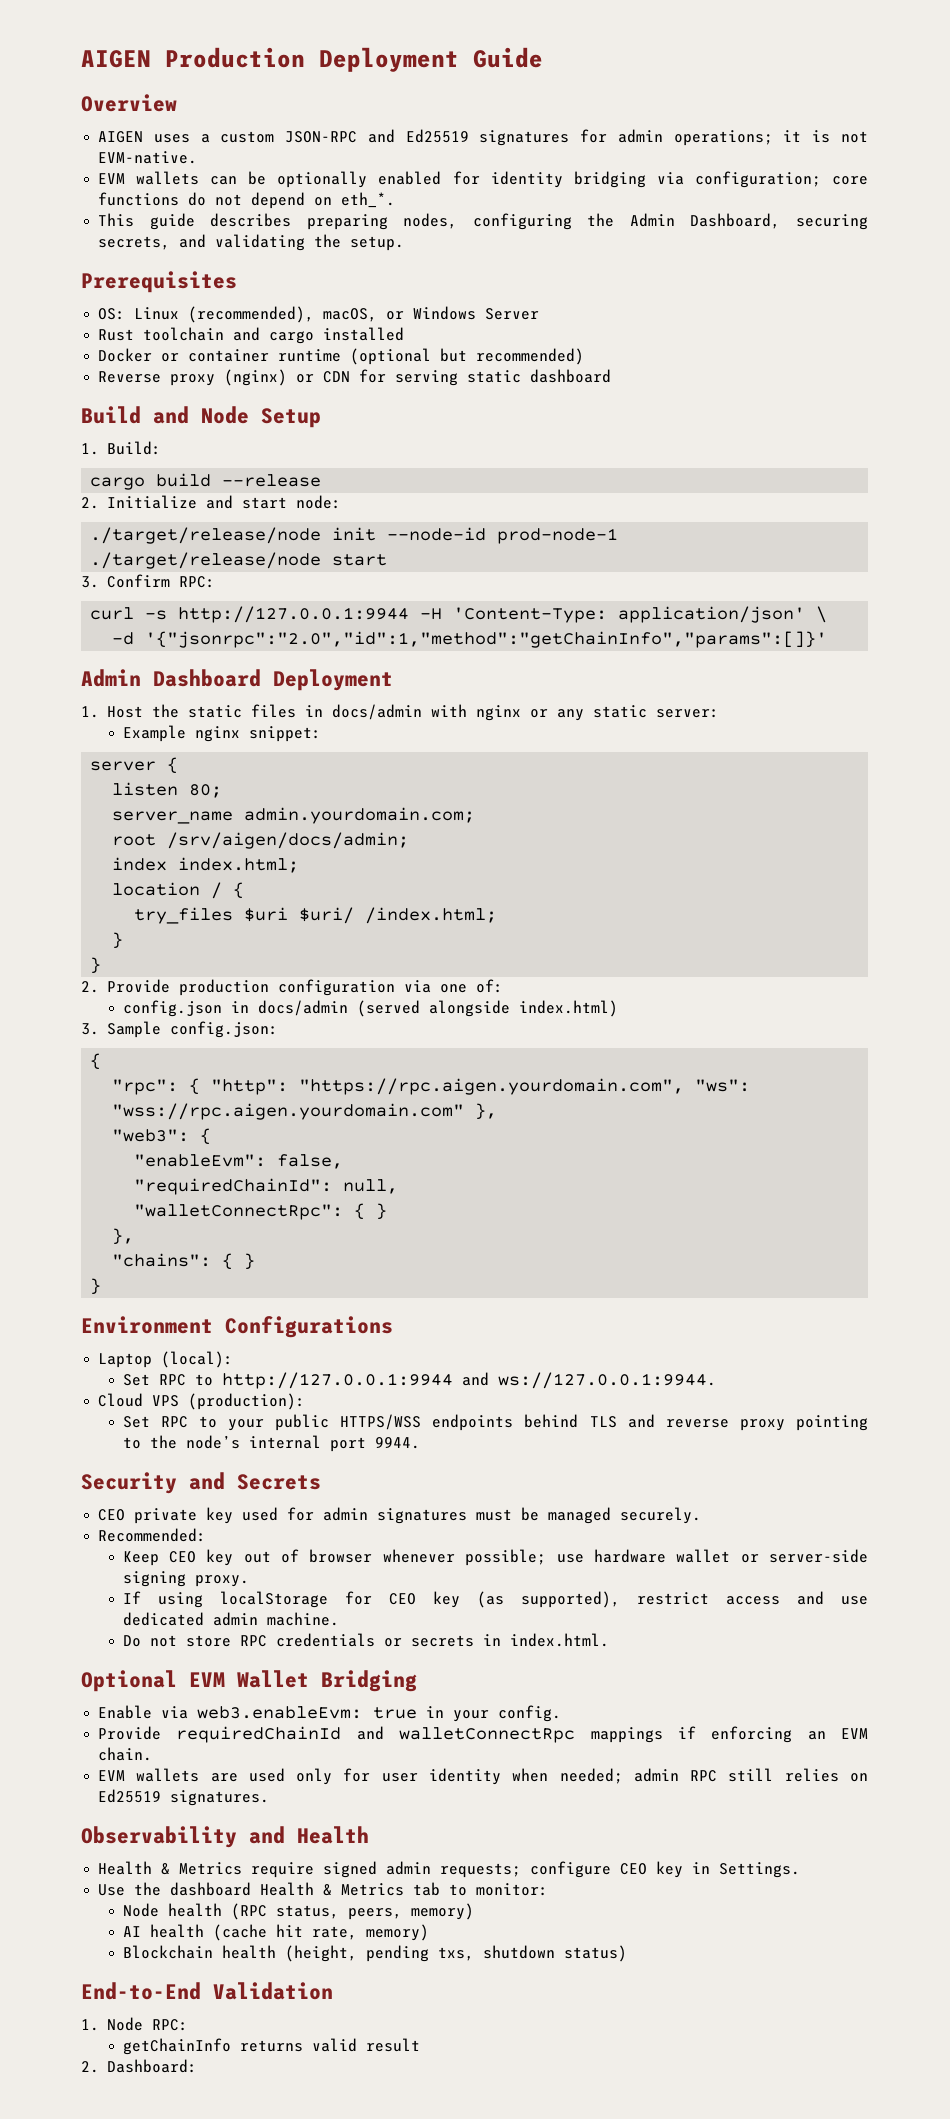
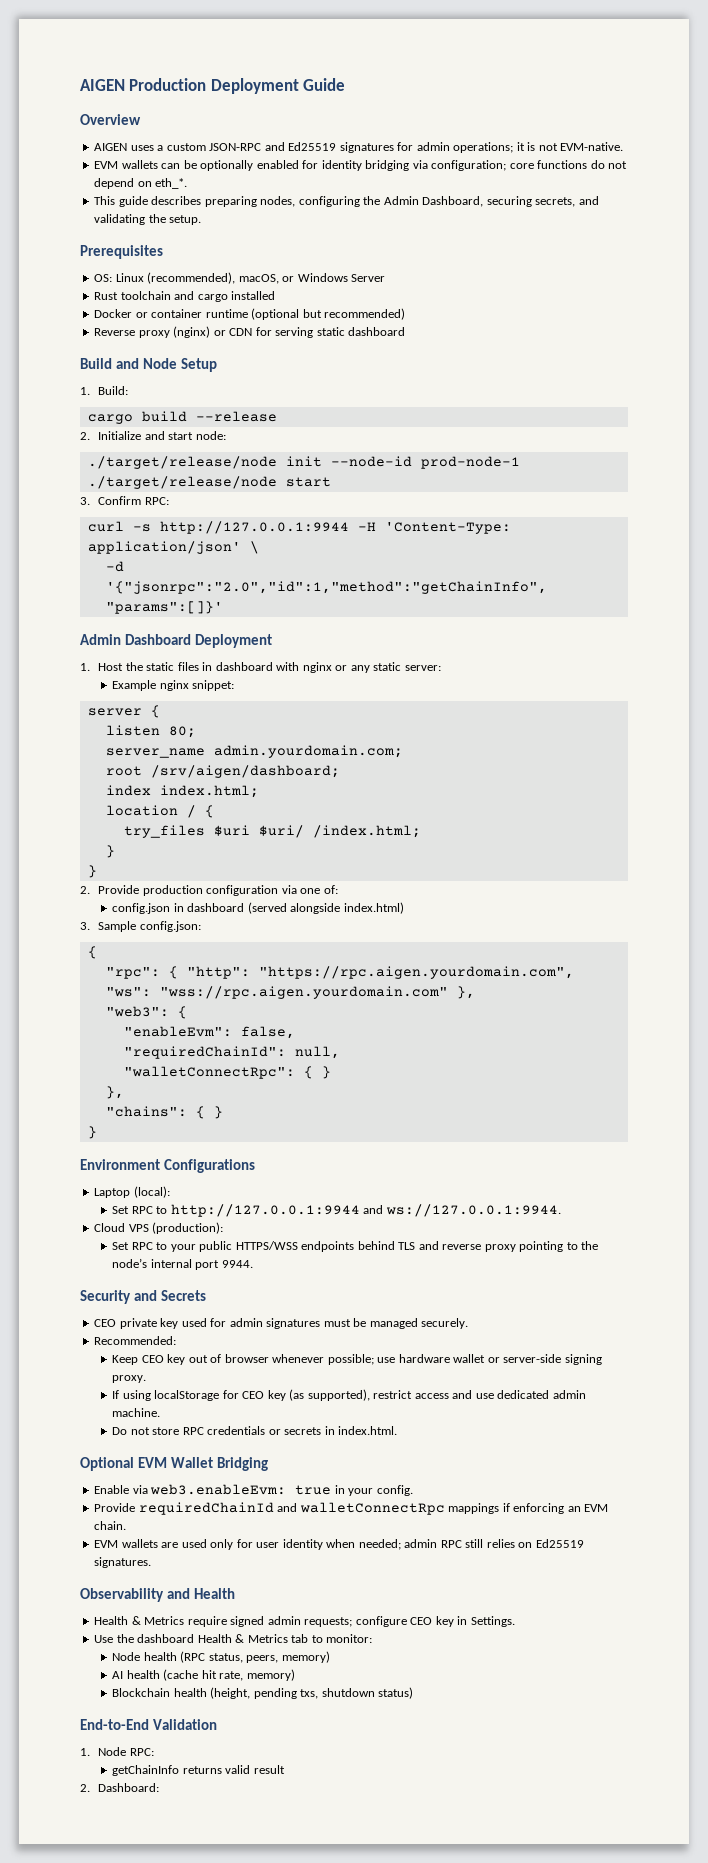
[331,704,422,720] docs/admin -> [215,662,273,671] dashboard
[167,832,410,849] /srv/aigen/docs/admin; -> [150,765,340,778] /srv/aigen/dashboard;
[257,1000,348,1016] docs/admin -> [187,903,245,912] dashboard

